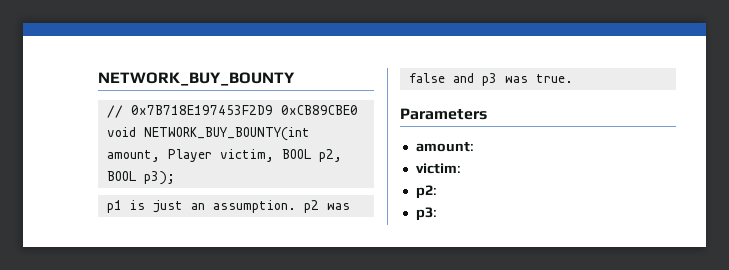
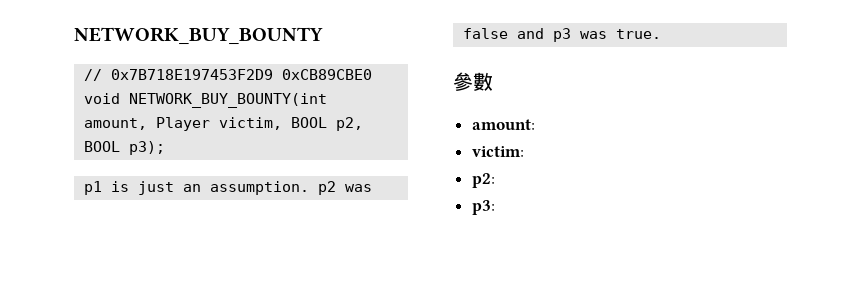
[400,108,487,120] Parameters -> [453,72,493,91] 參數

